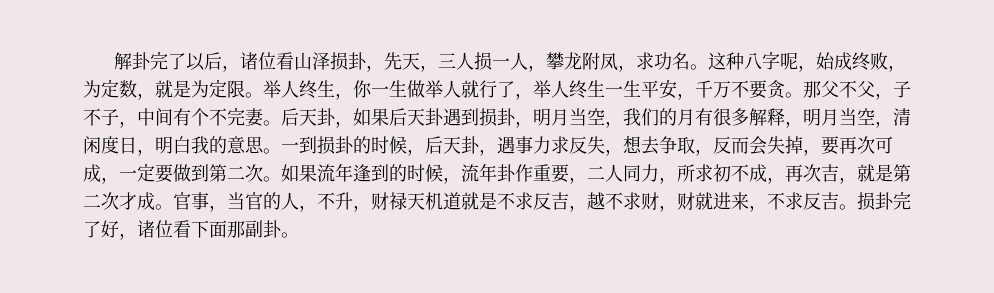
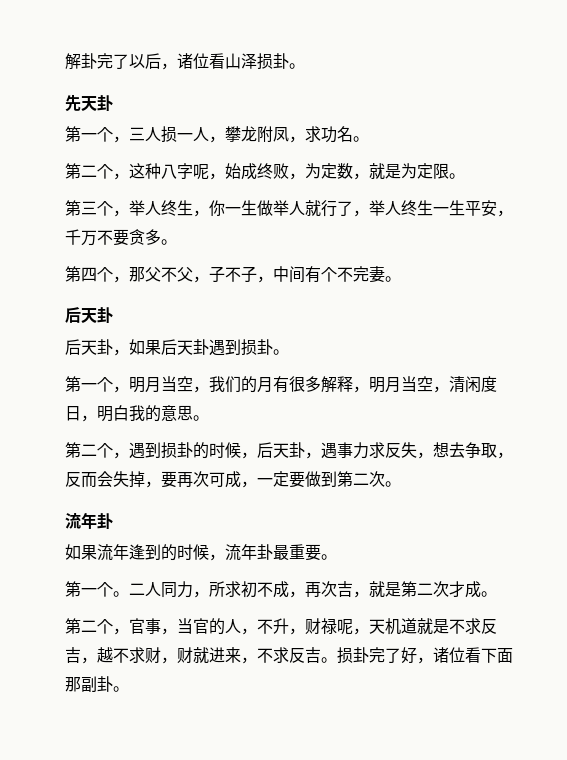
[365,52,420,72] ，先天 -> [289,63,305,69] [65,94,113,112] [65,126,113,142] 。 // 先天卦 // 第一个
(708, 67) none -> [65,163,129,180] // 第二个，
(263, 95) none -> [65,200,129,217] // 第三个，
[785,92,803,98] 。 -> [145,229,177,245] [65,266,129,283] 多。 // 第四个，
(281, 123) none -> [65,307,113,323] // 后天卦 //
(516, 117) none -> [273,349,289,355] [65,376,113,392] 。 // 第一个
[281,142,299,152] 一 -> [65,442,145,459] // 第二个，遇
(281, 179) none -> [65,512,113,529] // 流年卦 //
[515,164,587,184] 作重要， -> [273,544,337,561] [65,581,129,597] 最重要。 // 第一个。
(173, 207) none -> [65,618,129,635] // 第二个，
(407, 201) none -> [337,619,369,635] 呢，

